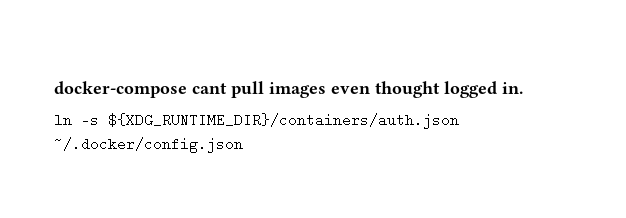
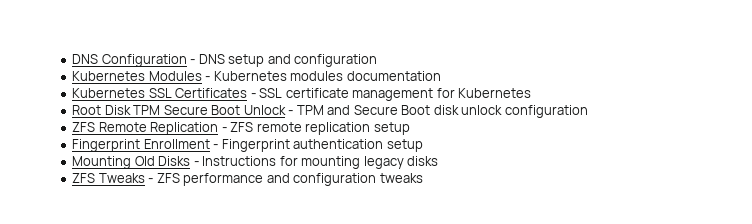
[54,81,523,98] [54,113,459,129] [54,137,243,153] docker-compose cant pull images even thought logged in. // ln -s ${XDG_RUNTIME_DIR}/containers/auth.json ~/.docker/config.json -> [72,54,378,67] [72,71,441,81] [72,88,532,101] [72,105,588,118] [72,122,410,135] [72,139,423,152] [72,156,439,169] [72,173,423,186] DNS Configuration - DNS setup and configuration // Kubernetes Modules - Kubernetes modules documentation // Kubernetes SSL Certificates - SSL certificate management for Kubernetes // Root Disk TPM Secure Boot Unlock - TPM and Secure Boot disk unlock configuration // ZFS Remote Replication - ZFS remote replication setup // Fingerprint Enrollment - Fingerprint authentication setup // Mounting Old Disks - Instructions for mounting legacy disks // ZFS Tweaks - ZFS performance and configuration tweaks

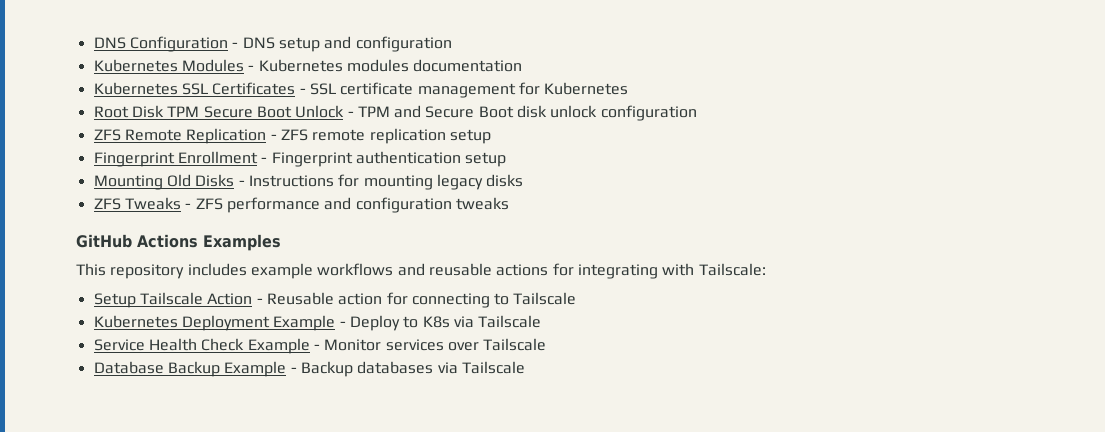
(423, 178) none -> [76,234,281,251] [76,263,766,279] [93,292,577,308] [93,315,542,331] [93,338,547,354] [93,361,525,377] // GitHub Actions Examples // This repository includes example workflows and reusable actions for integrating with Tailscale: // Setup Tailscale Action - Reusable action for connecting to Tailscale // Kubernetes Deployment Example - Deploy to K8s via Tailscale // Service Health Check Example - Monitor services over Tailscale // Database Backup Example - Backup databases via Tailscale

